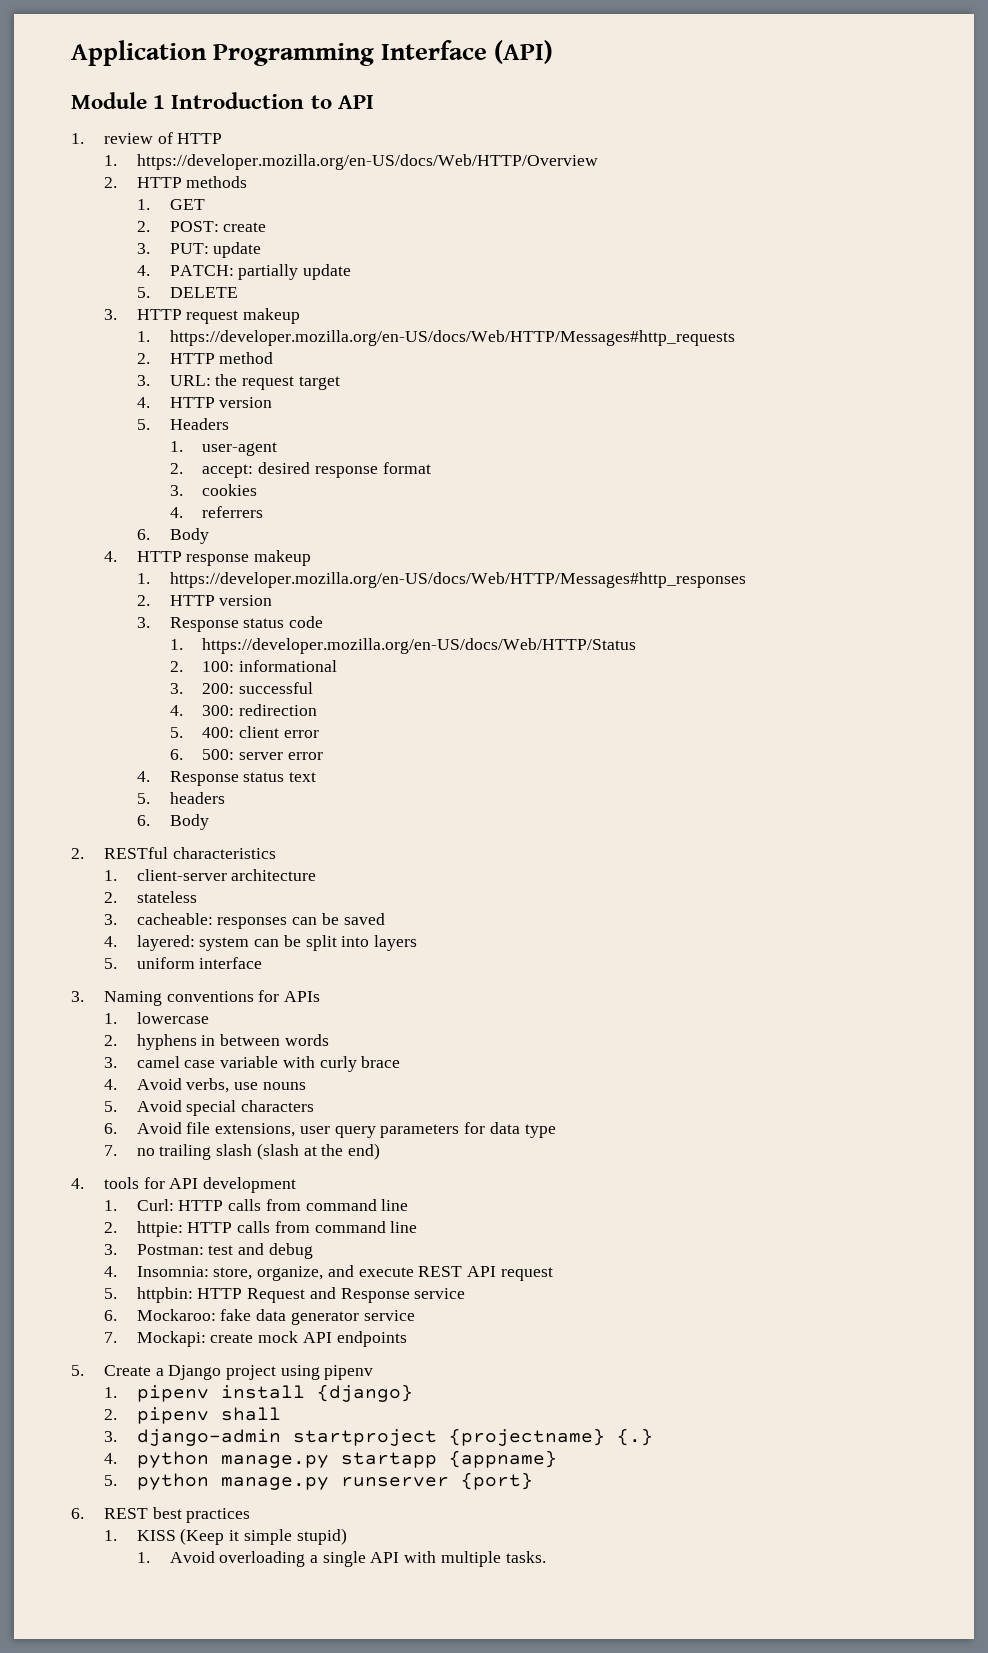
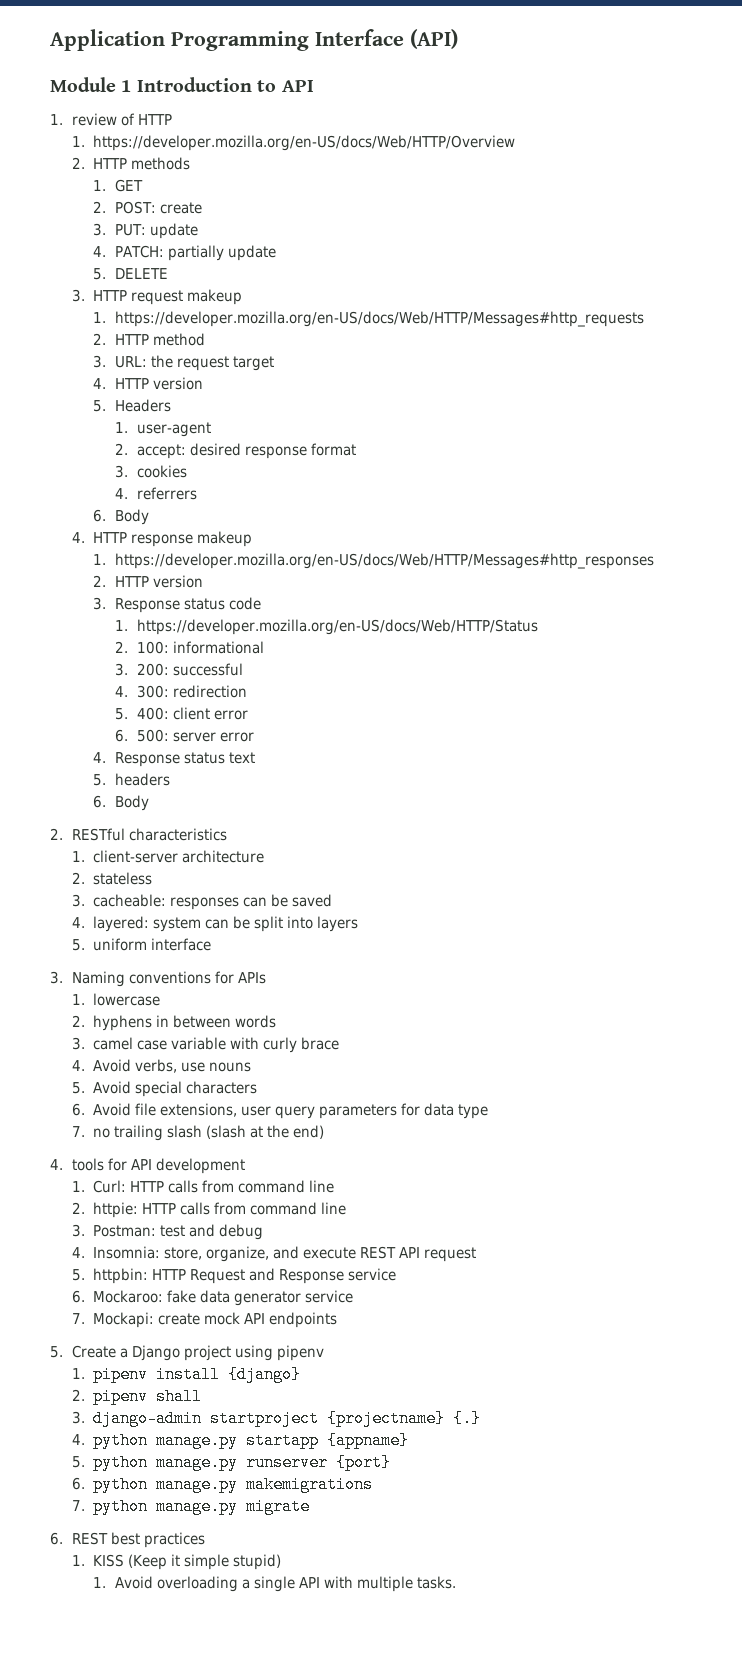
(533, 1481) none -> [71,1476,374,1493] [71,1498,311,1515] // 6. python manage.py makemigrations // 7. python manage.py migrate

